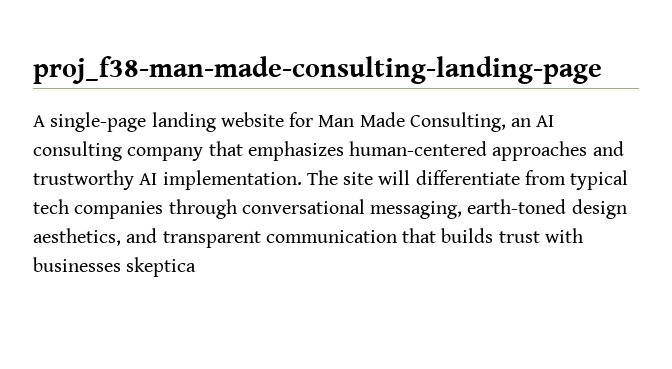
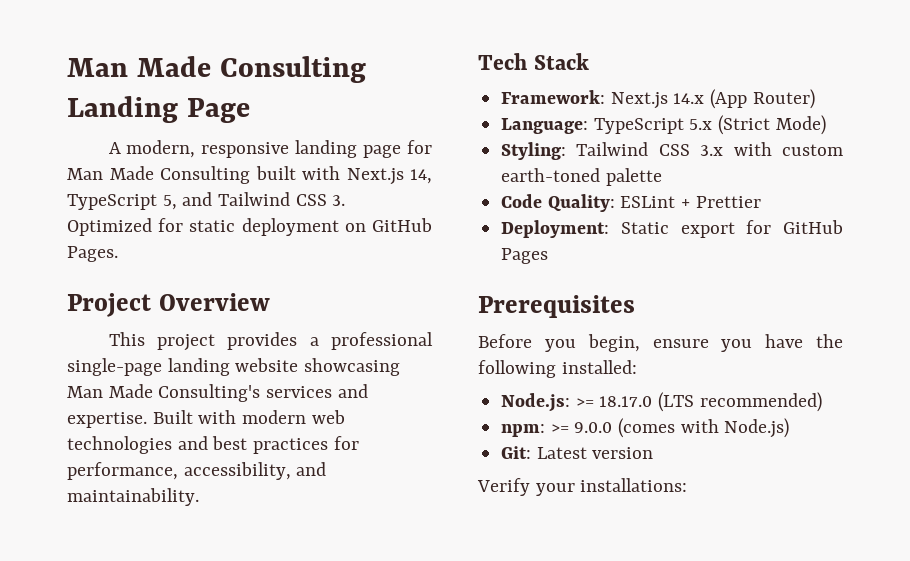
[33,56,602,84] [33,115,45,127] proj_f38-man-made-consulting-landing-page // A -> [67,56,366,83] [67,96,250,123] [108,140,432,158] [67,166,432,185] [67,192,346,210] [67,218,432,236] [67,246,118,262] [67,293,270,317] [108,332,433,351] Man Made Consulting Landing Page // A modern, responsive landing page for Man Made Consulting built with Next.js 14, TypeScript 5, and Tailwind CSS 3. Optimized for static deployment on GitHub Pages. // Project Overview // This project provides a professional
[289,112,555,132] [33,141,624,161] [33,170,629,190] [33,199,627,219] [33,228,583,248] [33,257,197,277] for Man Made Consulting, an AI consulting company that emphasizes human-centered approaches and trustworthy AI implementation. The site will differentiate from typical tech companies through conversational messaging, earth-toned design aesthetics, and transparent communication that builds trust with businesses skeptica -> [304,358,401,376] [67,384,368,402] [67,410,345,428] [67,436,359,454] [67,462,327,480] [67,488,199,506] [478,53,589,70] [501,89,815,109] [501,115,826,135] [501,142,843,160] [501,168,662,186] [501,194,761,212] [501,220,843,238] [501,248,549,264] [478,295,635,318] [478,334,843,352] [478,360,637,378] [501,392,822,412] [501,418,790,438] [501,446,654,459] [477,478,688,496] showcasing Man Made Consulting's services and expertise. Built with modern web technologies and best practices for performance, accessibility, and maintainability. // Tech Stack // Framework: Next.js 14.x (App Router) // Language: TypeScript 5.x (Strict Mode) // Styling: Tailwind CSS 3.x with custom earth-toned palette // Code Quality: ESLint + Prettier // Deployment: Static export for GitHub Pages // Prerequisites // Before you begin, ensure you have the following installed: // Node.js: >= 18.17.0 (LTS recommended) // npm: >= 9.0.0 (comes with Node.js) // Git: Latest version // Verify your installations:

